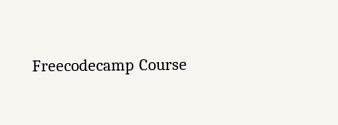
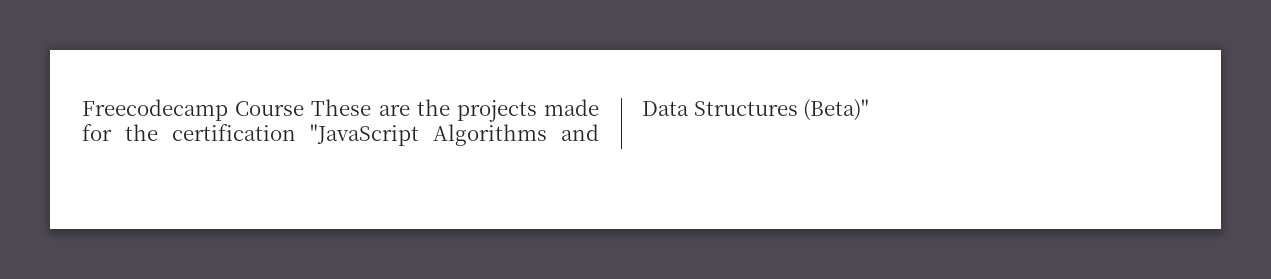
(188, 64) none -> [311,99,599,122] [82,124,599,146] [642,99,870,121] These are the projects made for the certification "JavaScript Algorithms and Data Structures (Beta)"

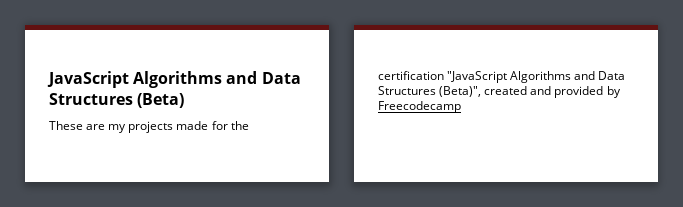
[82,99,305,121] Freecodecamp Course -> [47,71,301,88] [49,93,185,108] JavaScript Algorithms and Data Structures (Beta) //
[416,99,450,116] the -> [108,124,127,133] my
[803,99,870,121] (Beta)" -> [439,86,621,98] [378,101,461,113] (Beta)", created and provided by Freecodecamp

